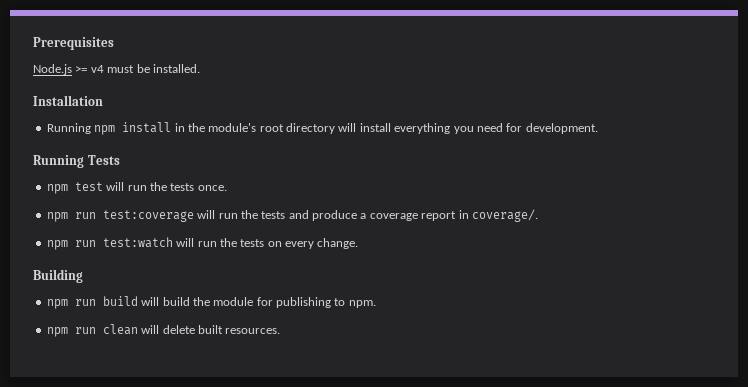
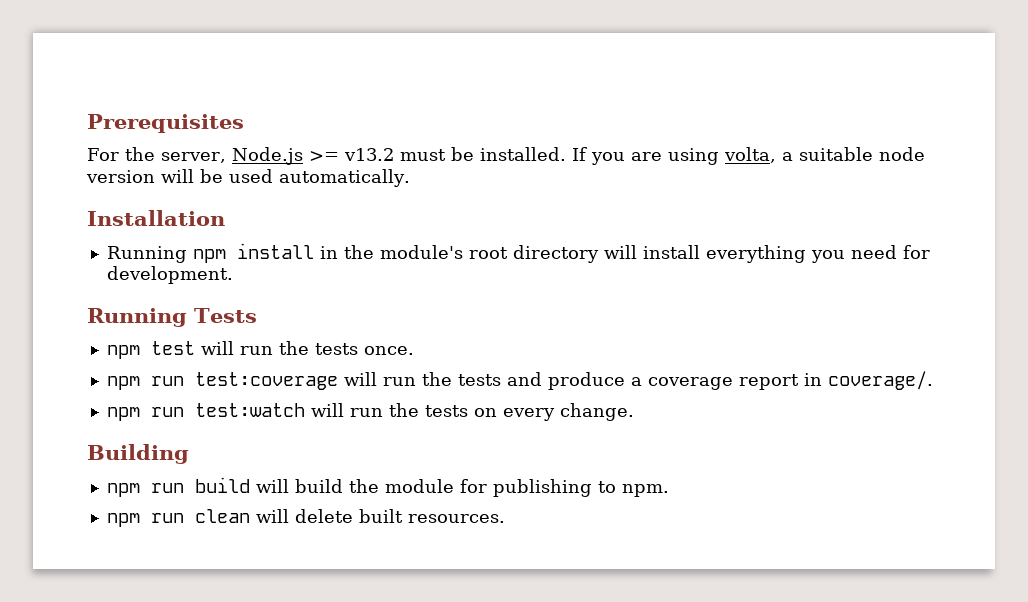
(114, 43) none -> [87,147,226,163] For the server,
[90,65,104,73] v4 -> [343,148,394,161] v13.2
(200, 68) none -> [571,147,925,165] [86,169,410,187] If you are using volta, a suitable node version will be used automatically.

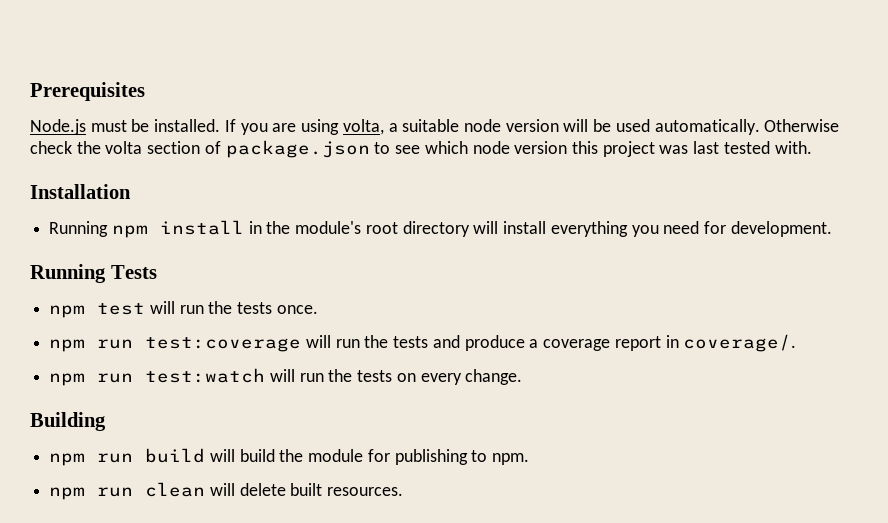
[87,147,394,165] For the server, Node.js >= v13.2 -> [30,119,86,135] Node.js
(410, 178) none -> [764,119,840,132] [30,140,812,158] Otherwise check the volta section of package.json to see which node version this project was last tested with.

